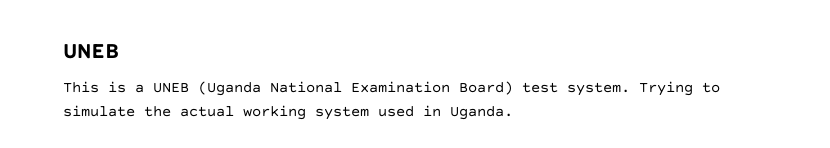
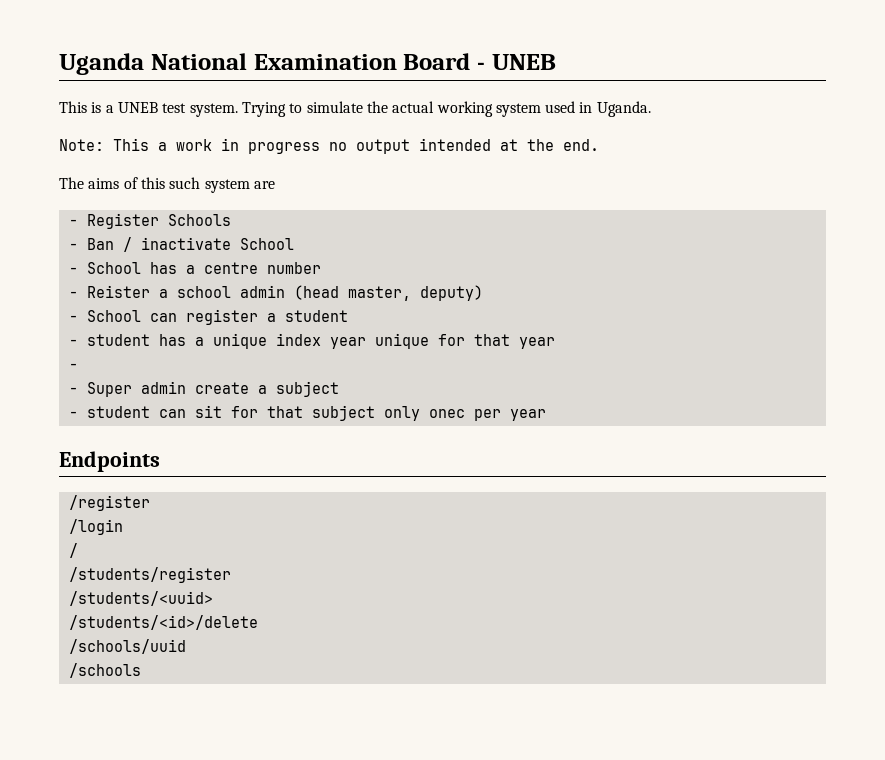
(63, 51) none -> [59,53,485,75] Uganda National Examination Board -
[198,81,513,96] (Uganda National Examination Board) -> (158, 107) none
(513, 113) none -> [59,138,599,154] [59,177,275,193] [68,213,231,229] [68,237,294,252] [68,262,321,274] [68,285,483,301] [68,309,348,325] [68,333,555,349] [68,363,78,370] [68,381,339,397] [68,405,546,421] [59,451,160,472] [68,495,150,511] [68,519,123,535] [68,543,78,558] [68,567,231,583] [68,591,213,606] [68,615,258,630] [68,639,186,654] [68,663,141,678] // Note: This a work in progress no output intended at the end. // The aims of this such system are // - Register Schools // - Ban / inactivate School // - School has a centre number // - Reister a school admin (head master, deputy) // - School can register a student // - student has a unique index year unique for that year // - // - Super admin create a subject // - student can sit for that subject only onec per year // Endpoints // /register // /login // / // /students/register // /students/<uuid> // /students/<id>/delete // /schools/uuid // /schools

